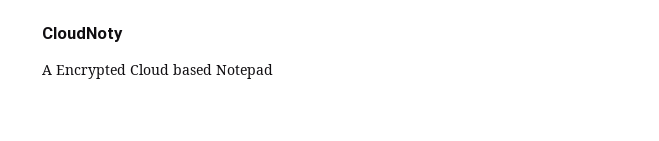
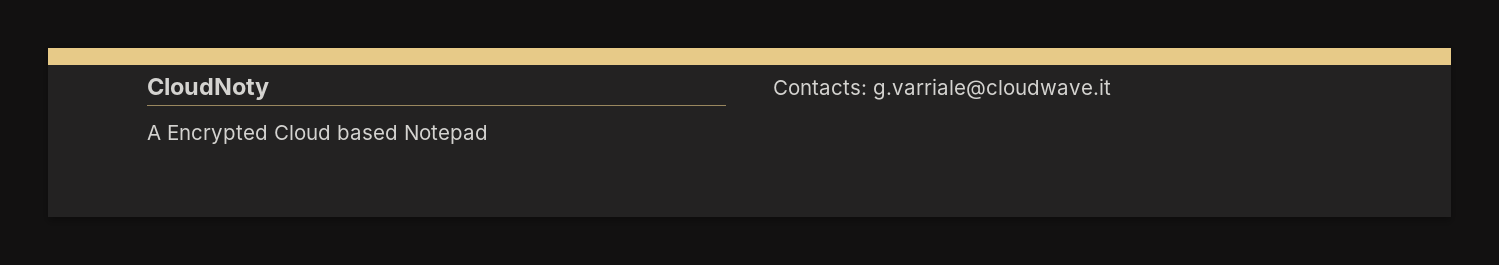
(273, 71) none -> [773,78,1111,100] // Contacts: g.varriale@cloudwave.it

